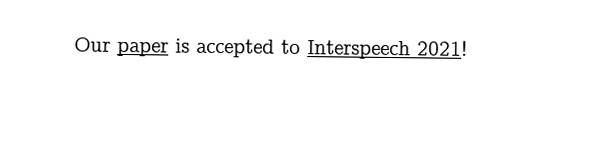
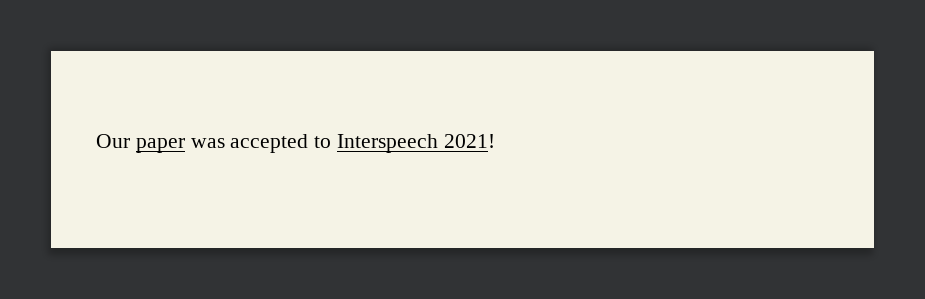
[175,38,190,53] is -> [190,138,225,148] was

